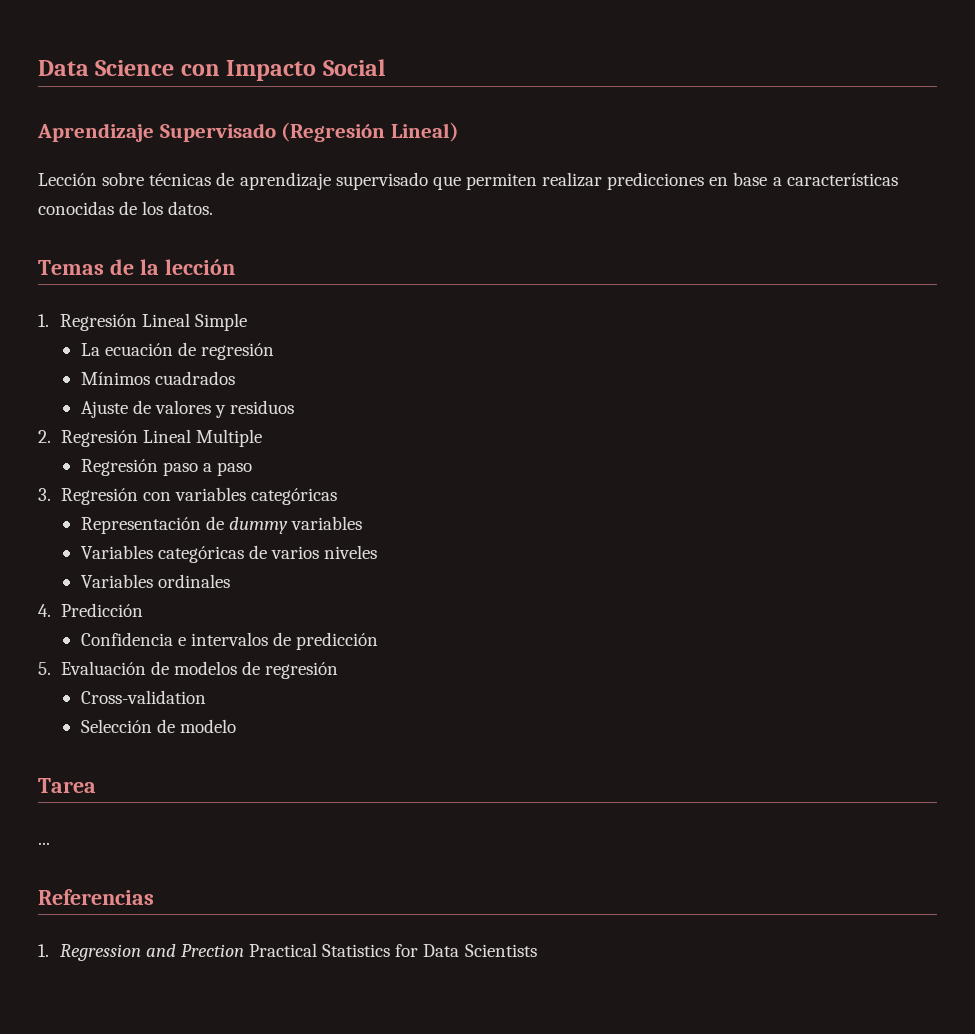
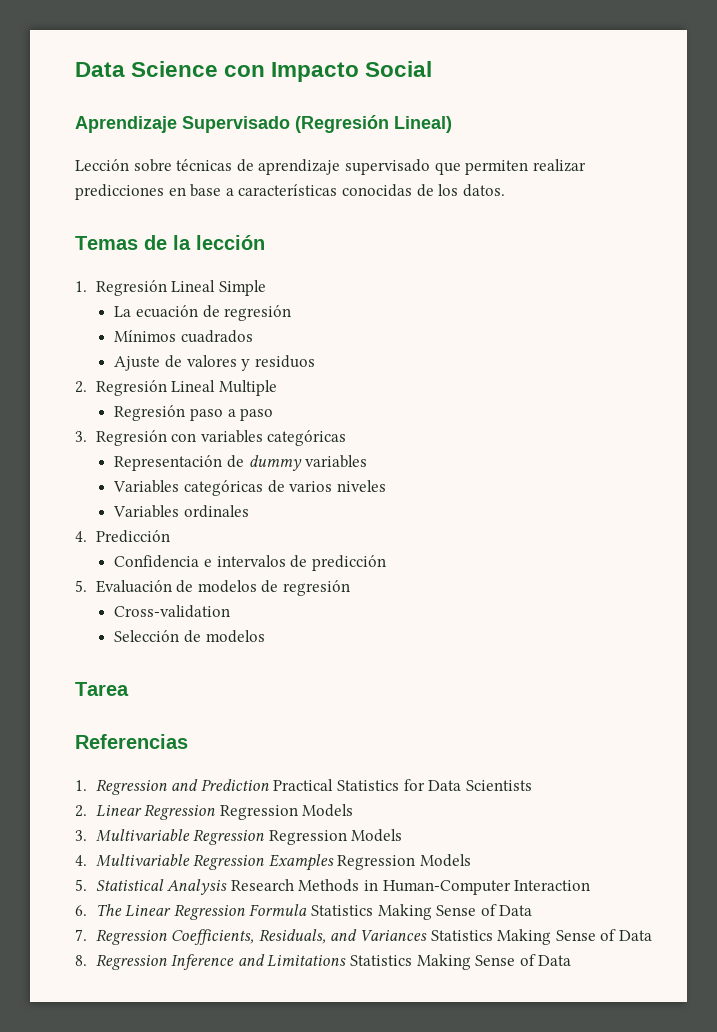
[179,719,236,733] modelo -> [205,630,265,643] modelos
[38,842,50,845] // ... -> (129, 689) none
[180,944,244,957] Prection -> [200,779,269,791] Prediction
(537, 950) none -> [75,804,354,820] [75,829,403,845] [75,854,472,871] [75,879,591,895] [75,904,533,920] [75,929,652,945] [75,954,572,970] // 2. Linear Regression Regression Models // 3. Multivariable Regression Regression Models // 4. Multivariable Regression Examples Regression Models // 5. Statistical Analysis Research Methods in Human-Computer Interaction // 6. The Linear Regression Formula Statistics Making Sense of Data // 7. Regression Coefficients, Residuals, and Variances Statistics Making Sense of Data // 8. Regression Inference and Limitations Statistics Making Sense of Data

